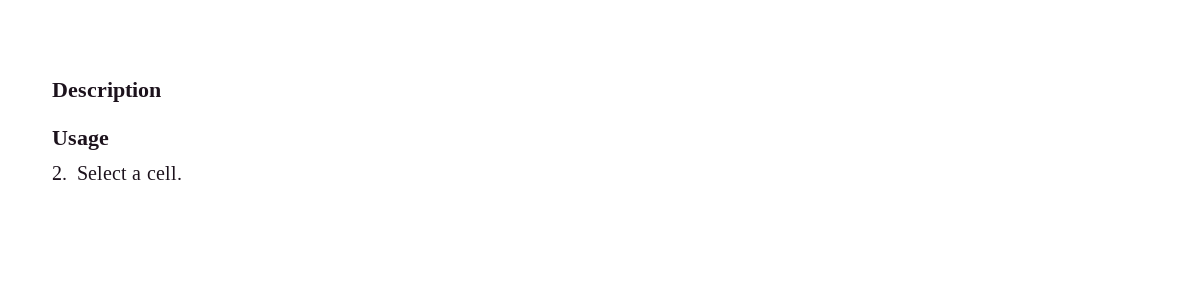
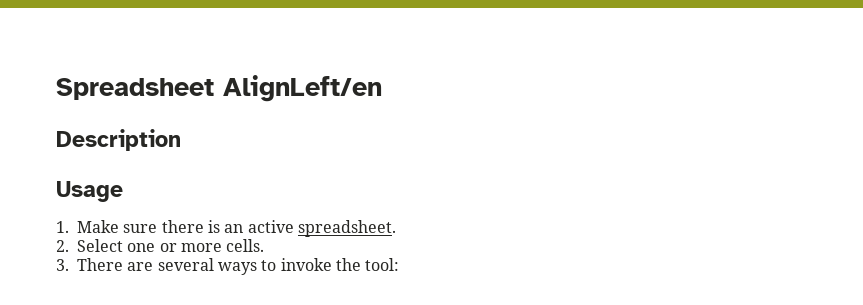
(52, 92) none -> [56,75,382,102] Spreadsheet AlignLeft/en //
[52,166,182,180] 2. Select a cell. -> [56,220,396,237] [56,239,265,252] [56,258,400,275] 1. Make sure there is an active spreadsheet. // 2. Select one or more cells. // 3. There are several ways to invoke the tool:

